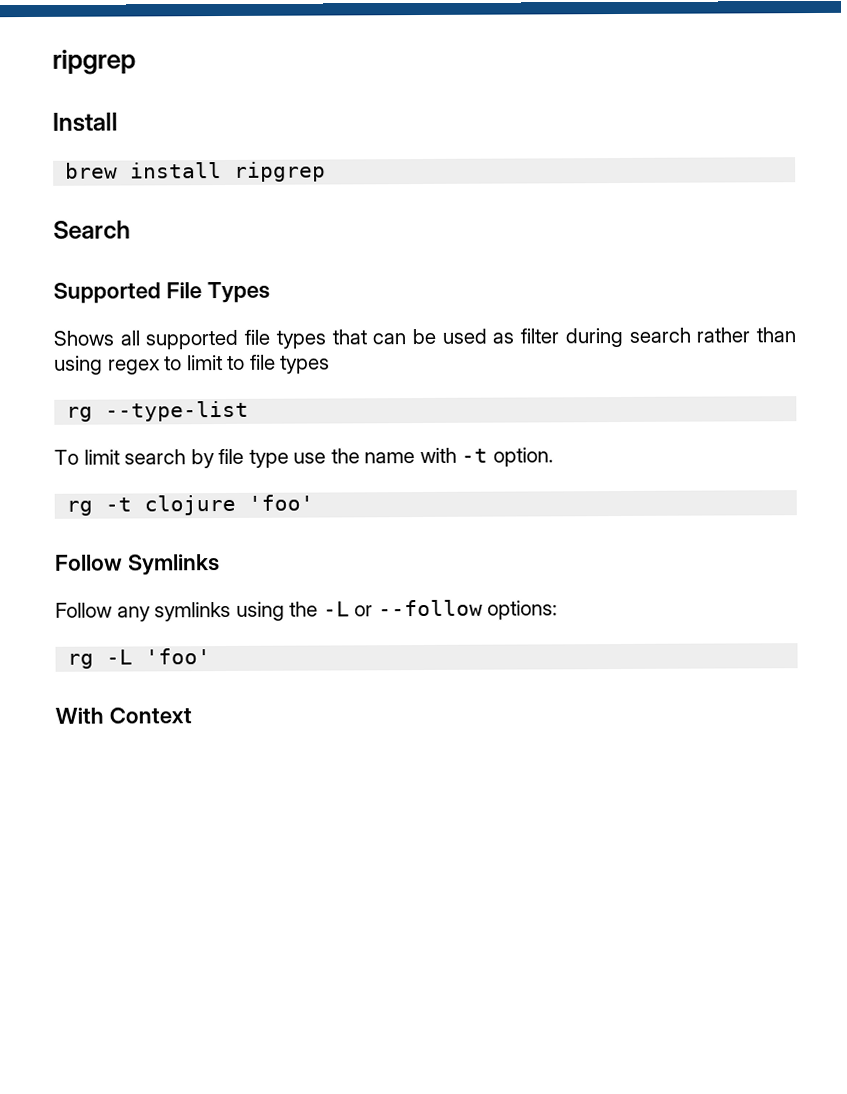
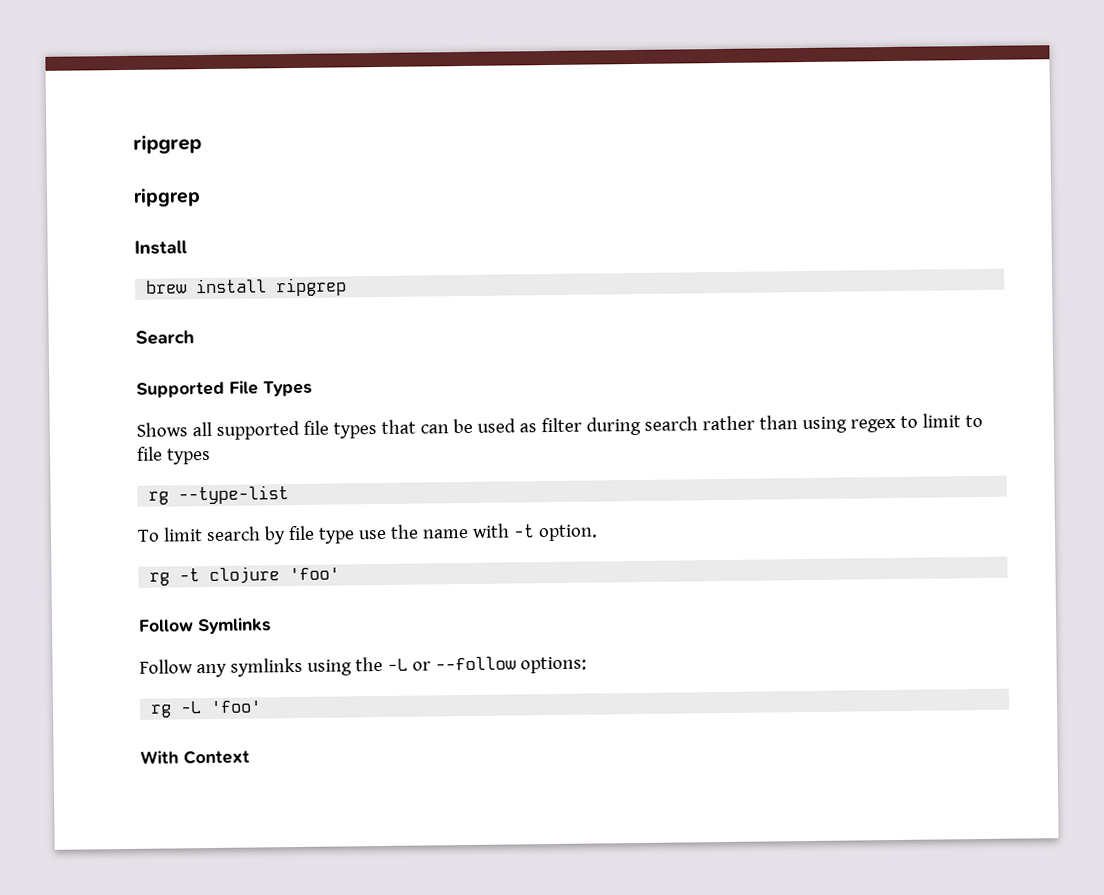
[52,49,136,75] ripgrep -> [133,134,202,154] [133,188,201,207] ripgrep // ripgrep

